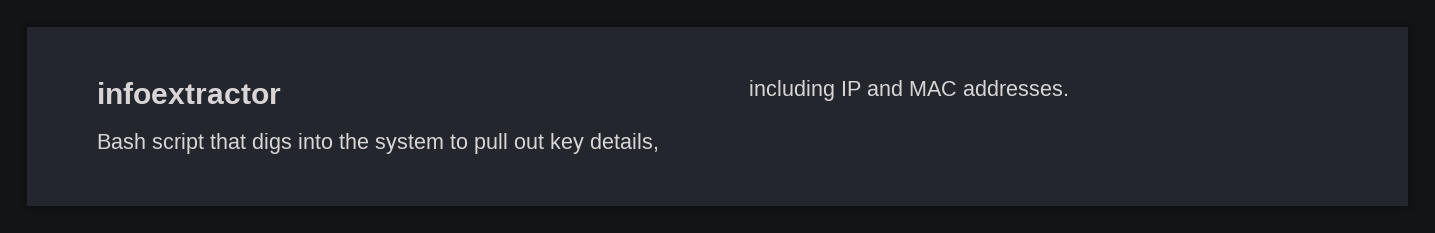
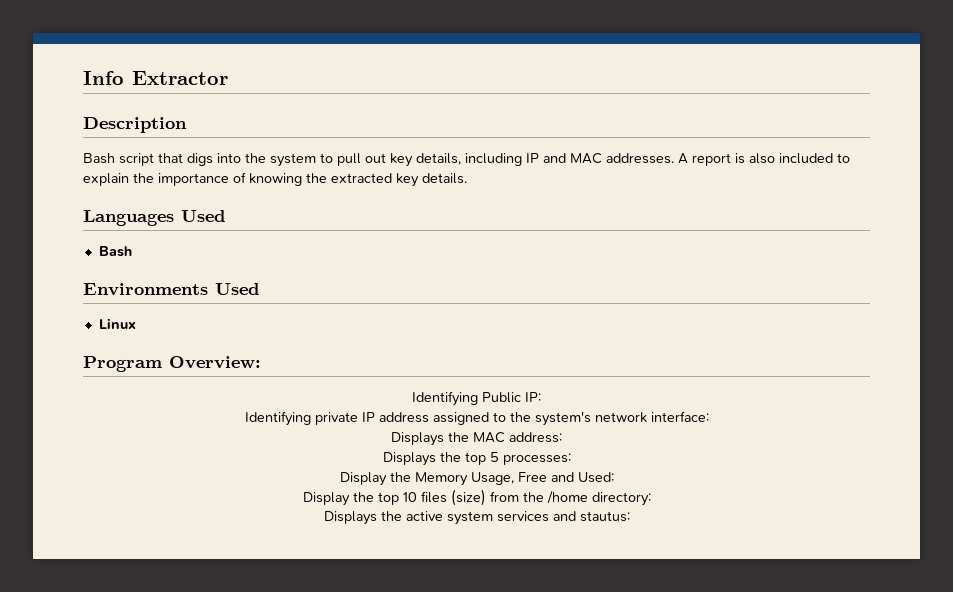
[97,82,281,104] infoextractor -> [83,71,228,85] [83,117,187,133] Info Extractor // Description
(1069, 88) none -> [678,153,850,166] [83,172,467,187] [83,210,225,226] [98,246,132,257] [83,283,259,296] [98,318,136,329] [83,356,261,372] [412,391,541,406] [244,411,709,426] [391,432,562,446] [382,452,571,466] [339,472,614,486] [302,489,651,506] [323,511,630,525] A report is also included to explain the importance of knowing the extracted key details. // Languages Used // Bash // Environments Used // Linux // Program Overview: // Identifying Public IP: // Identifying private IP address assigned to the system's network interface: // Displays the MAC address: // Displays the top 5 processes: // Display the Memory Usage, Free and Used: // Display the top 10 files (size) from the /home directory: // Displays the active system services and stautus:

